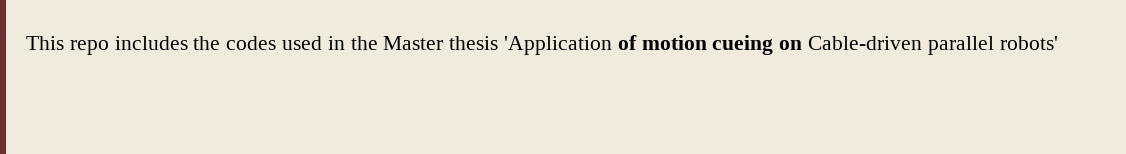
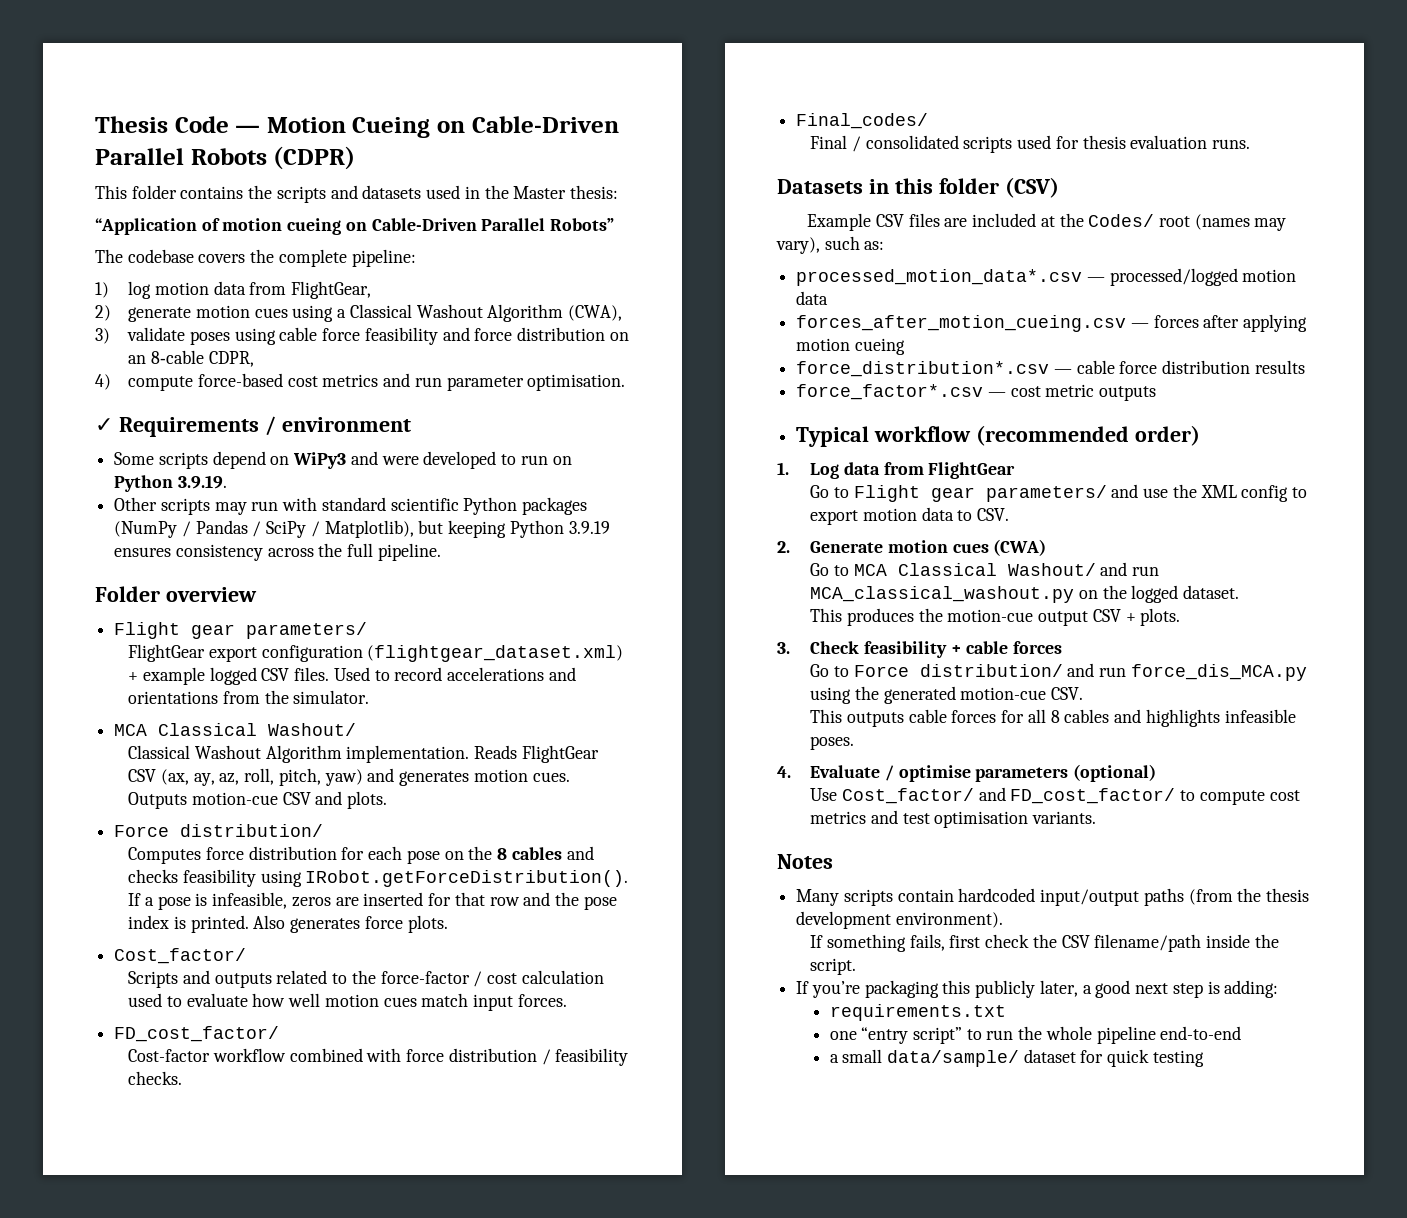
[26,36,277,55] This repo includes the codes -> [95,116,619,138] [95,146,356,170] [95,185,422,203] Thesis Code — Motion Cueing on Cable-Driven Parallel Robots (CDPR) // This folder contains the scripts and datasets
[449,36,613,55] thesis 'Application -> [569,185,618,199] [95,218,197,235] thesis: // “Application
[808,36,1058,55] Cable-driven parallel robots' -> [371,218,615,231] [95,249,416,267] [95,281,372,299] [95,304,623,322] [95,327,629,345] [128,350,254,367] [95,373,626,391] [95,416,411,437] [114,451,572,469] [114,475,227,492] [114,497,588,515] [114,520,610,538] [114,543,441,561] [95,586,257,602] [114,622,368,639] [128,644,624,662] [128,667,576,685] [128,690,370,704] [114,723,357,736] [128,745,599,763] [128,768,570,786] [128,791,388,809] [114,824,324,837] [128,846,594,864] [128,869,629,887] [128,892,617,910] [128,915,448,933] [114,948,247,964] [128,970,604,988] [128,993,567,1011] [114,1026,280,1042] [128,1048,629,1066] [128,1071,183,1085] [796,113,929,129] [810,135,1251,153] [777,177,1059,198] [807,213,1287,231] [776,236,885,254] [796,268,1297,286] [796,291,829,305] [796,314,1308,332] [796,338,905,355] [796,360,1305,377] [796,384,1157,401] [796,425,1201,447] [777,462,1016,479] [810,484,1308,502] [810,507,1010,525] [777,539,1047,556] [810,562,1160,576] [810,585,1240,603] [810,608,1181,626] [777,641,1063,658] [810,663,1307,681] [810,686,1084,704] [810,709,1296,727] [810,736,855,750] [777,764,1157,782] [810,787,1300,805] [810,810,1097,828] [777,854,833,869] [796,888,1310,906] [796,911,1003,929] [810,934,1279,952] [810,958,857,975] [796,980,1279,998] [829,1004,1006,1021] [829,1026,1242,1044] [829,1049,1204,1067] Cable-Driven Parallel Robots” // The codebase covers the complete pipeline: // 1) log motion data from FlightGear, // 2) generate motion cues using a Classical Washout Algorithm (CWA), // 3) validate poses using cable force feasibility and force distribution on an 8‑cable CDPR, // 4) compute force-based cost metrics and run parameter optimisation. // ✓ Requirements / environment // Some scripts depend on WiPy3 and were developed to run on Python 3.9.19. // Other scripts may run with standard scientific Python packages (NumPy / Pandas / SciPy / Matplotlib), but keeping Python 3.9.19 ensures consistency across the full pipeline. // Folder overview // Flight gear parameters/ // FlightGear export configuration (flightgear_dataset.xml) + example logged CSV files. Used to record accelerations and orientations from the simulator. // MCA Classical Washout/ // Classical Washout Algorithm implementation. Reads FlightGear CSV (ax, ay, az, roll, pitch, yaw) and generates motion cues. Outputs motion-cue CSV and plots. // Force distribution/ // Computes force distribution for each pose on the 8 cables and checks feasibility using IRobot.getForceDistribution(). If a pose is infeasible, zeros are inserted for that row and the pose index is printed. Also generates force plots. // Cost_factor/ // Scripts and outputs related to the force-factor / cost calculation used to evaluate how well motion cues match input forces. // FD_cost_factor/ // Cost-factor workflow combined with force distribution / feasibility checks. // Final_codes/ // Final / consolidated scripts used for thesis evaluation runs. // Datasets in this folder (CSV) // Example CSV files are included at the Codes/ root (names may vary), such as: // processed_motion_data*.csv — processed/logged motion data // forces_after_motion_cueing.csv — forces after applying motion cueing // force_distribution*.csv — cable force distribution results // force_factor*.csv — cost metric outputs // Typical workflow (recommended order) // 1. Log data from FlightGear // Go to Flight gear parameters/ and use the XML config to export motion data to CSV. // 2. Generate motion cues (CWA) // Go to MCA Classical Washout/ and run MCA_classical_washout.py on the logged dataset. // This produces the motion-cue output CSV + plots. // 3. Check feasibility + cable forces // Go to Force distribution/ and run force_dis_MCA.py using the generated motion-cue CSV. // This outputs cable forces for all 8 cables and highlights infeasible poses. // 4. Evaluate / optimise parameters (optional) // Use Cost_factor/ and FD_cost_factor/ to compute cost metrics and test optimisation variants. // Notes // Many scripts contain hardcoded input/output paths (from the thesis development environment). // If something fails, first check the CSV filename/path inside the script. // If you’re packaging this publicly later, a good next step is adding: // requirements.txt // one “entry script” to run the whole pipeline end-to-end // a small data/sample/ dataset for quick testing

